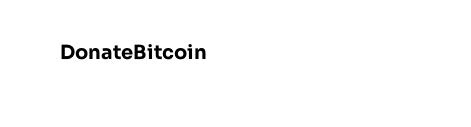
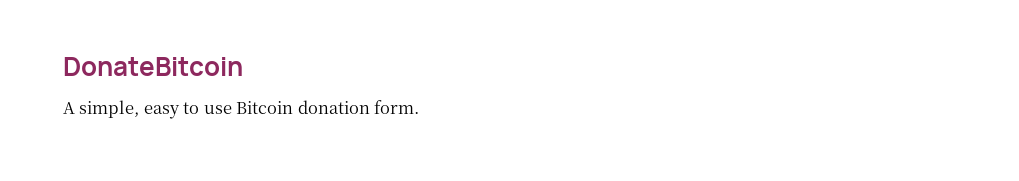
(207, 52) none -> [63,100,420,119] // A simple, easy to use Bitcoin donation form.

